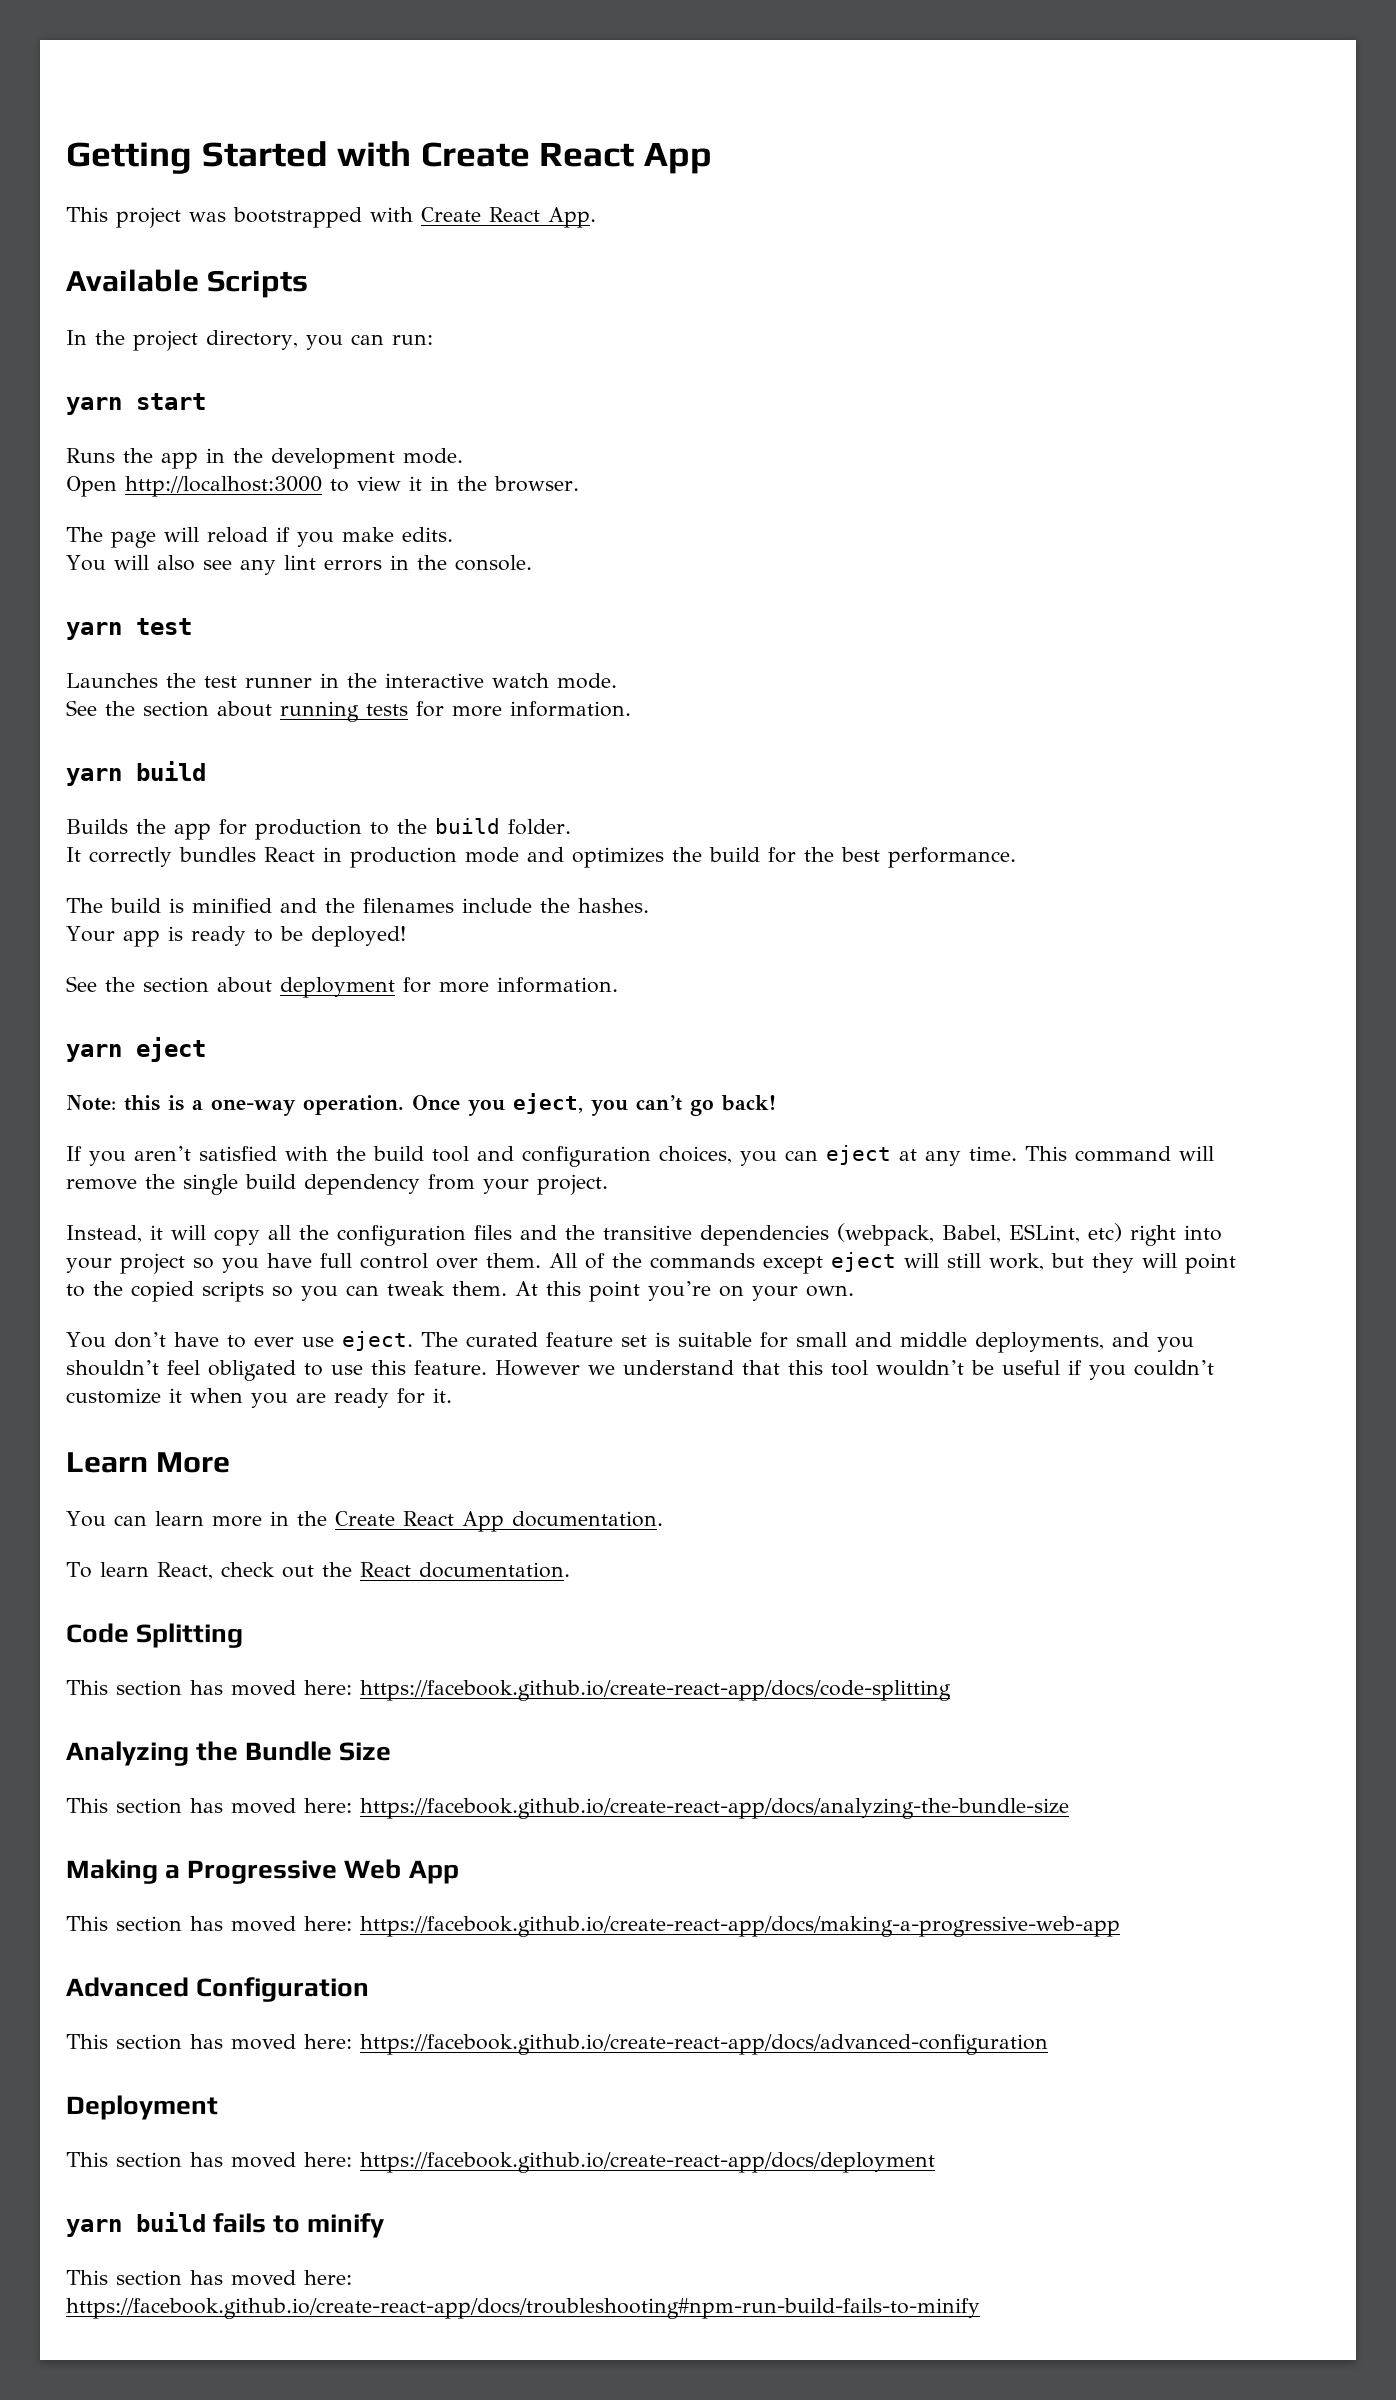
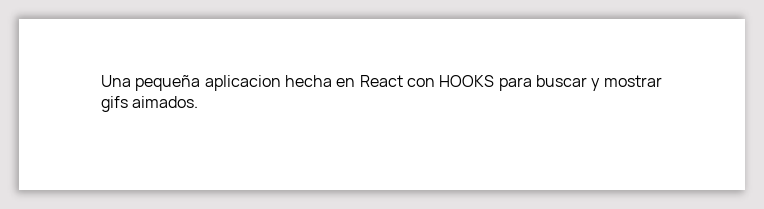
[66,141,712,174] [66,207,596,228] [66,269,309,298] [66,330,433,351] [66,393,206,415] [66,448,463,469] [66,476,579,497] [66,527,453,548] [66,555,532,575] [66,618,192,640] [66,673,617,689] [66,700,631,722] [66,761,206,786] [66,818,571,840] [66,847,1016,868] [66,898,649,913] [66,926,406,947] [66,976,618,998] [66,1037,206,1062] [66,1093,776,1116] [66,1145,1214,1167] [66,1174,608,1195] [66,1223,1222,1246] [66,1252,1236,1274] [66,1281,854,1302] [66,1331,1194,1353] [66,1360,1214,1381] [66,1388,452,1408] [66,1452,231,1473] [66,1511,663,1532] [66,1562,570,1580] [66,1623,244,1648] [66,1680,951,1701] [66,1741,392,1766] [66,1798,1069,1819] [66,1859,459,1884] [66,1916,1120,1937] [66,1977,370,2002] [66,2034,1048,2055] [66,2095,218,2120] [66,2152,935,2173] [66,2212,385,2238] [66,2270,352,2286] [66,2298,980,2319] Getting Started with Create React App // This project was bootstrapped with Create React App. // Available Scripts // In the project directory, you can run: // yarn start // Runs the app in the development mode. // Open http://localhost:3000 to view it in the browser. // The page will reload if you make edits. // You will also see any lint errors in the console. // yarn test // Launches the test runner in the interactive watch mode. // See the section about running tests for more information. // yarn build // Builds the app for production to the build folder. // It correctly bundles React in production mode and optimizes the build for the best performance. // The build is minified and the filenames include the hashes. // Your app is ready to be deployed! // See the section about deployment for more information. // yarn eject // Note: this is a one-way operation. Once you eject, you can’t go back! // If you aren’t satisfied with the build tool and configuration choices, you can eject at any time. This command will remove the single build dependency from your project. // Instead, it will copy all the configuration files and the transitive dependencies (webpack, Babel, ESLint, etc) right into your project so you have full control over them. All of the commands except eject will still work, but they will point to the copied scripts so you can tweak them. At this point you’re on your own. // You don’t have to ever use eject. The curated feature set is suitable for small and middle deployments, and you shouldn’t feel obligated to use this feature. However we understand that this tool wouldn’t be useful if you couldn’t customize it when you are ready for it. // Learn More // You can learn more in the Create React App documentation. // To learn React, check out the React documentation. // Code Splitting // This section has moved here: https://facebook.github.io/create-react-app/docs/code-splitting // Analyzing the Bundle Size // This section has moved here: https://facebook.github.io/create-react-app/docs/analyzing-the-bundle-size // Making a Progressive Web App // This section has moved here: https://facebook.github.io/create-react-app/docs/making-a-progressive-web-app // Advanced Configuration // This section has moved here: https://facebook.github.io/create-react-app/docs/advanced-configuration // Deployment // This section has moved here: https://facebook.github.io/create-react-app/docs/deployment // yarn build fails to minify // This section has moved here: https://facebook.github.io/create-react-app/docs/troubleshooting#npm-run-build-fails-to-minify -> [101,75,662,91] [101,96,199,112] Una pequeña aplicacion hecha en React con HOOKS para buscar y mostrar gifs aimados.

